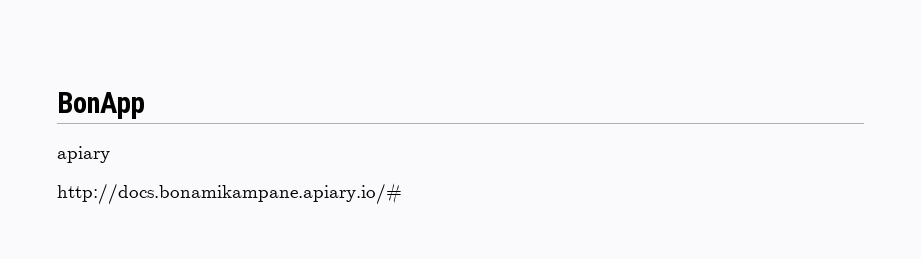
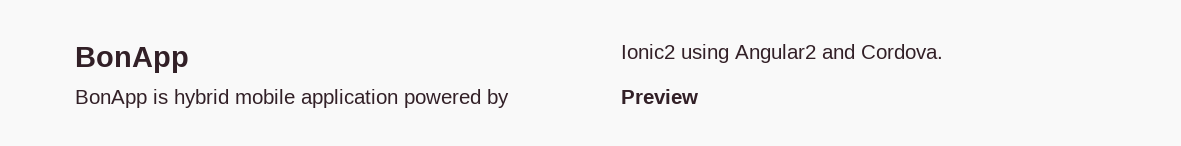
[57,146,110,163] [57,183,402,205] apiary // http://docs.bonamikampane.apiary.io/# -> [75,89,509,108] [621,44,943,63] [621,89,698,104] BonApp is hybrid mobile application powered by Ionic2 using Angular2 and Cordova. // Preview

